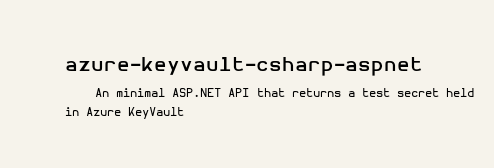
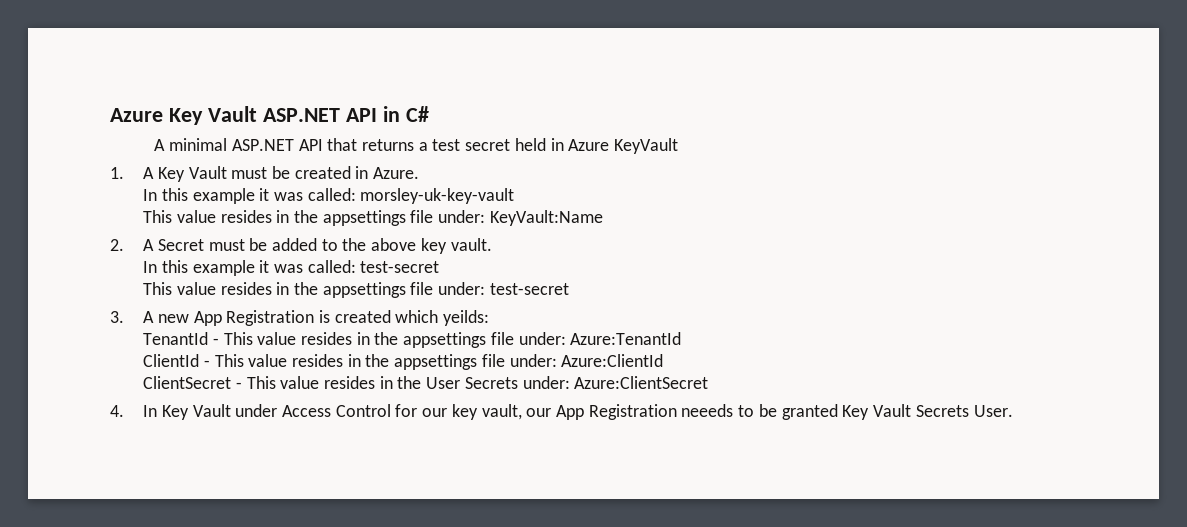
[65,57,423,76] [95,88,110,97] azure-keyvault-csharp-aspnet // An -> [110,106,429,125] [154,139,166,151] Azure Key Vault ASP.NET API in C# // A
(184, 113) none -> [110,166,420,182] [143,188,515,204] [143,210,603,226] [110,238,492,254] [143,260,440,276] [143,282,569,298] [110,310,490,326] [143,332,682,348] [143,354,664,370] [143,376,709,389] [110,404,1013,420] // 1. A Key Vault must be created in Azure. // In this example it was called: morsley-uk-key-vault // This value resides in the appsettings file under: KeyVault:Name // 2. A Secret must be added to the above key vault. // In this example it was called: test-secret // This value resides in the appsettings file under: test-secret // 3. A new App Registration is created which yeilds: // TenantId - This value resides in the appsettings file under: Azure:TenantId // ClientId - This value resides in the appsettings file under: Azure:ClientId // ClientSecret - This value resides in the User Secrets under: Azure:ClientSecret // 4. In Key Vault under Access Control for our key vault, our App Registration neeeds to be granted Key Vault Secrets User.

